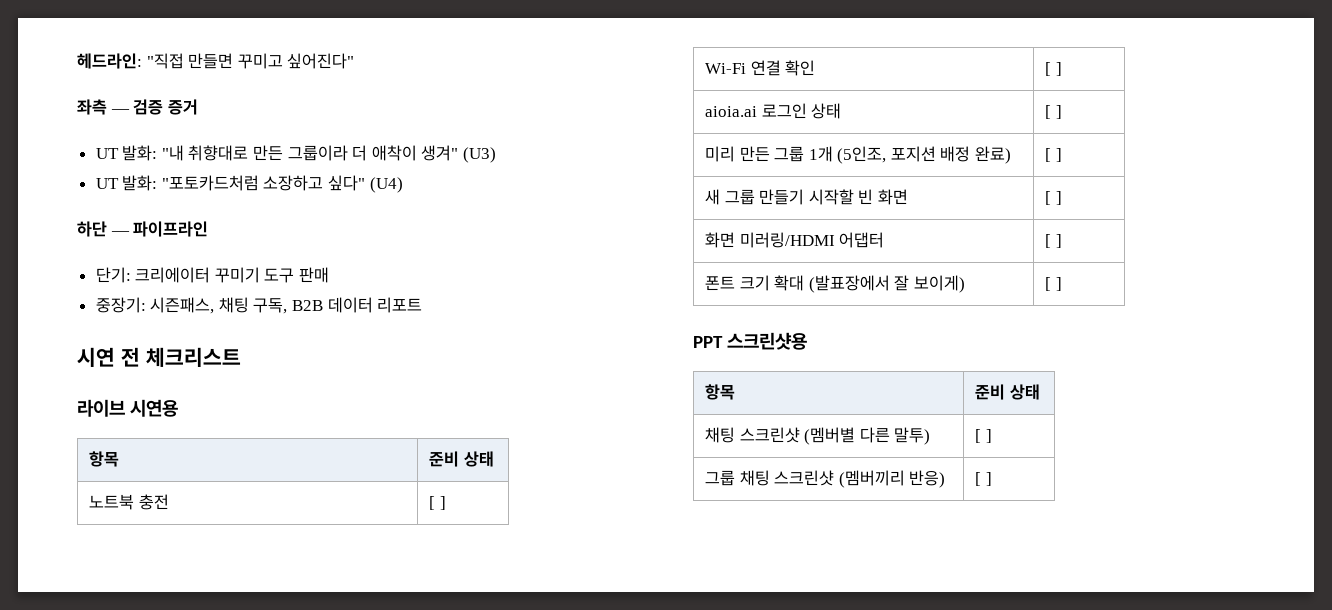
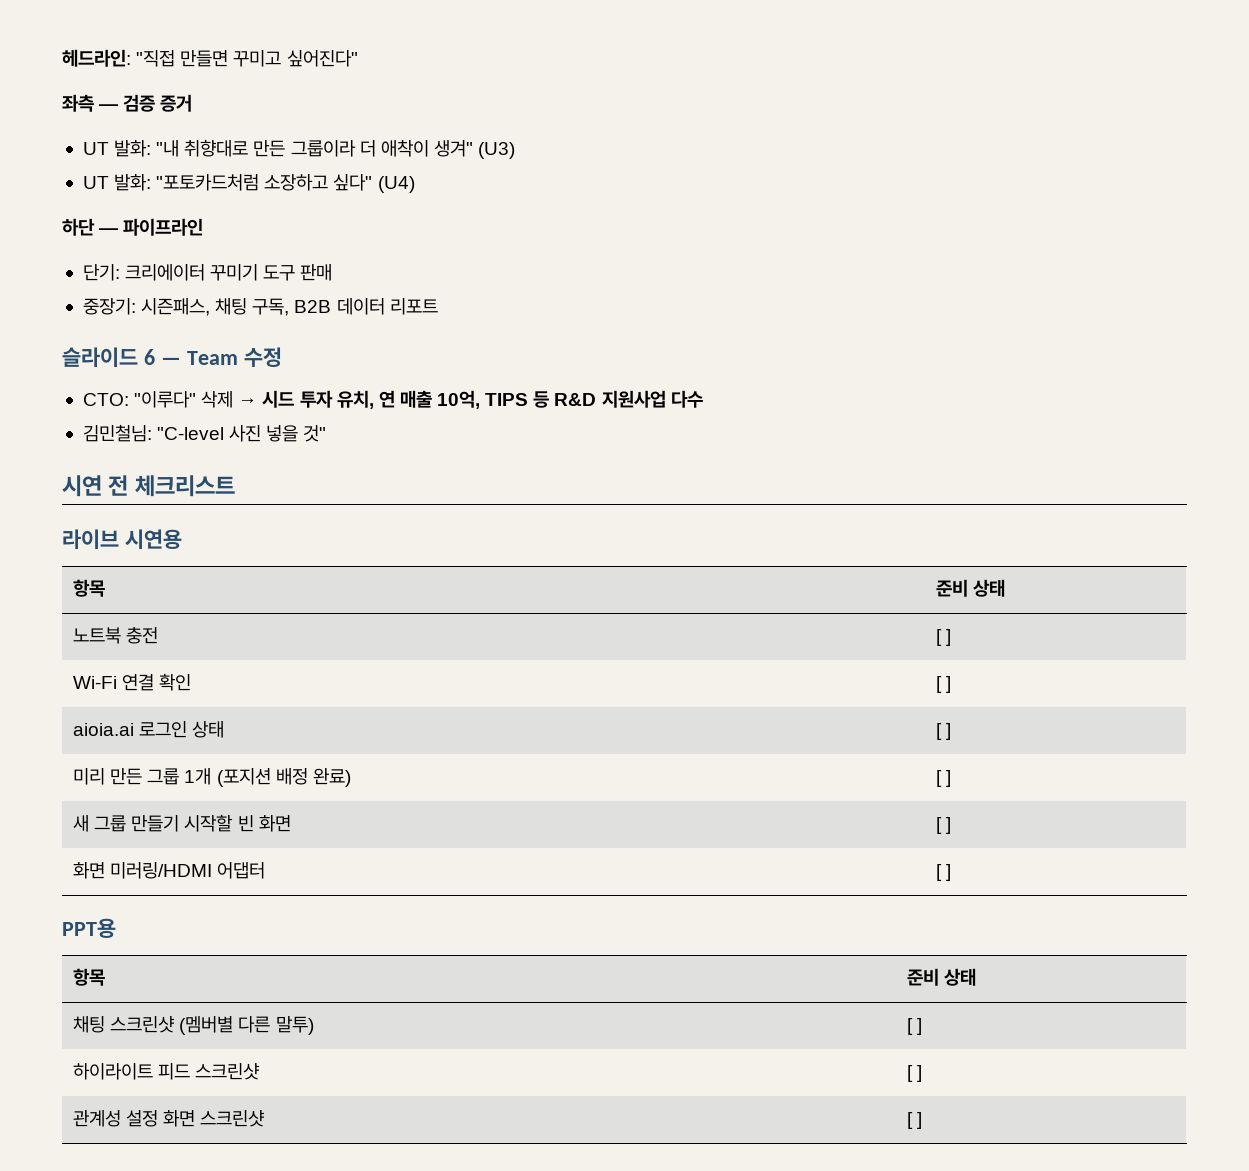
(423, 305) none -> [62,347,282,368] [82,390,703,409] [82,424,327,442] // 슬라이드 6 — Team 수정 // CTO: "이루다" 삭제 → 시드 투자 유치, 연 매출 10억, TIPS 등 R&D 지원사업 다수 // 김민철님: "C-level 사진 넣을 것"
[837,146,936,164] (5인조, 포지션 -> [216,768,271,787] (포지션
[704,275,965,293] [1044,277,1062,291] [693,332,808,350] // 폰트 크기 확대 (발표장에서 잘 보이게) | [ ] // PPT 스크린샷용 -> [62,918,116,938] // PPT용
[704,470,946,488] [974,472,992,486] 그룹 채팅 스크린샷 (멤버끼리 반응) | [ ] -> [73,1063,260,1080] [907,1065,923,1082] [73,1110,265,1127] [907,1112,923,1129] 하이라이트 피드 스크린샷 | [ ] // 관계성 설정 화면 스크린샷 | [ ]

